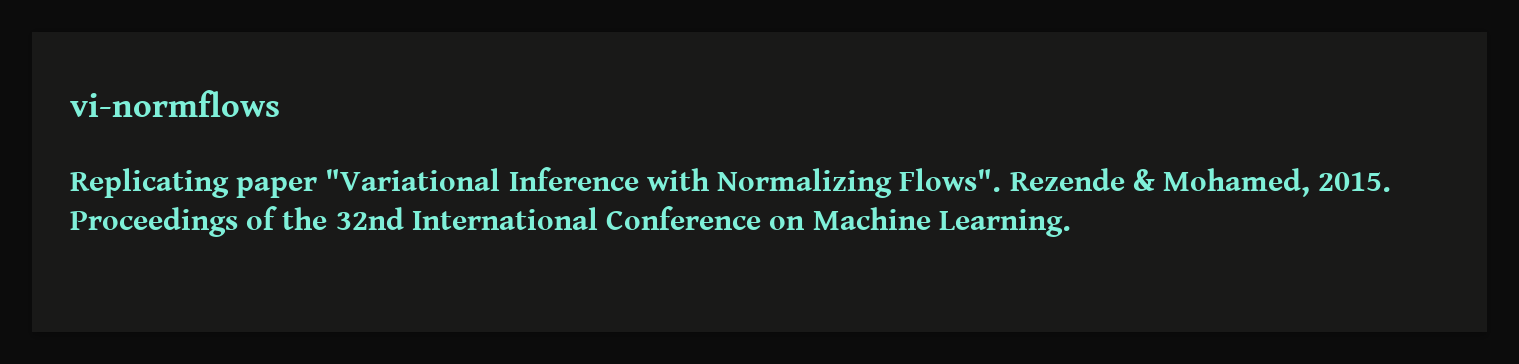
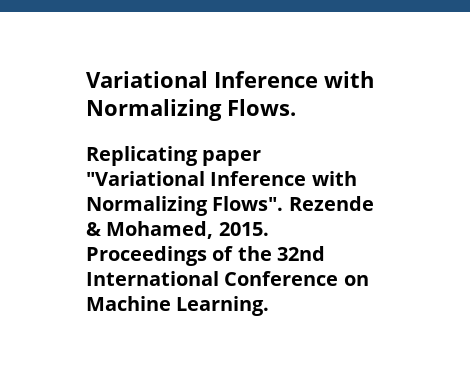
[70,90,280,117] vi-normflows -> [86,71,374,88] [86,99,296,121] Variational Inference with Normalizing Flows.

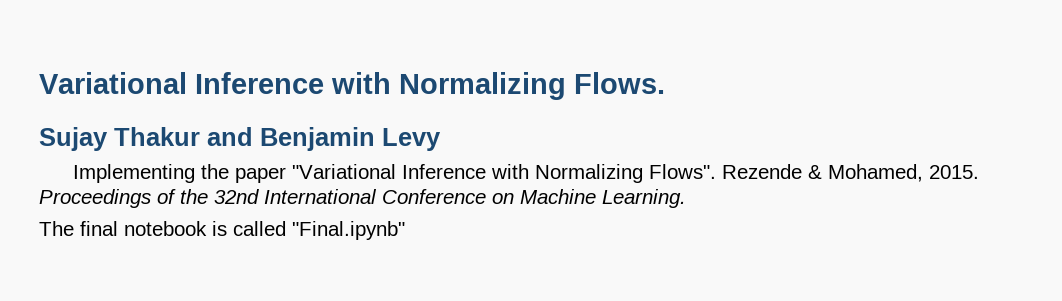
[86,146,198,166] Replicating -> [39,127,441,151] [72,164,229,183] Sujay Thakur and Benjamin Levy // Implementing the
(270, 306) none -> [39,221,405,240] // The final notebook is called "Final.ipynb"

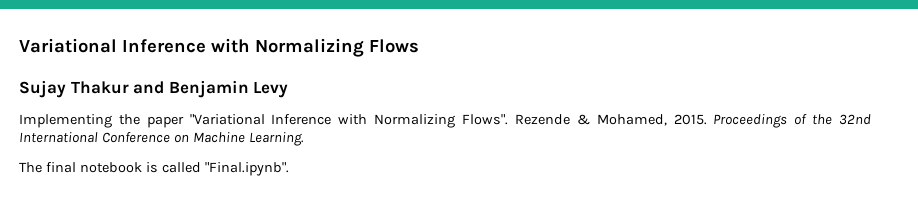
[574,72,665,94] Flows. -> [369,39,419,53] Flows
[292,221,405,240] "Final.ipynb" -> [204,162,289,176] "Final.ipynb".

